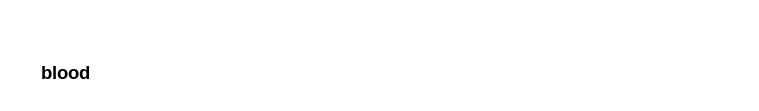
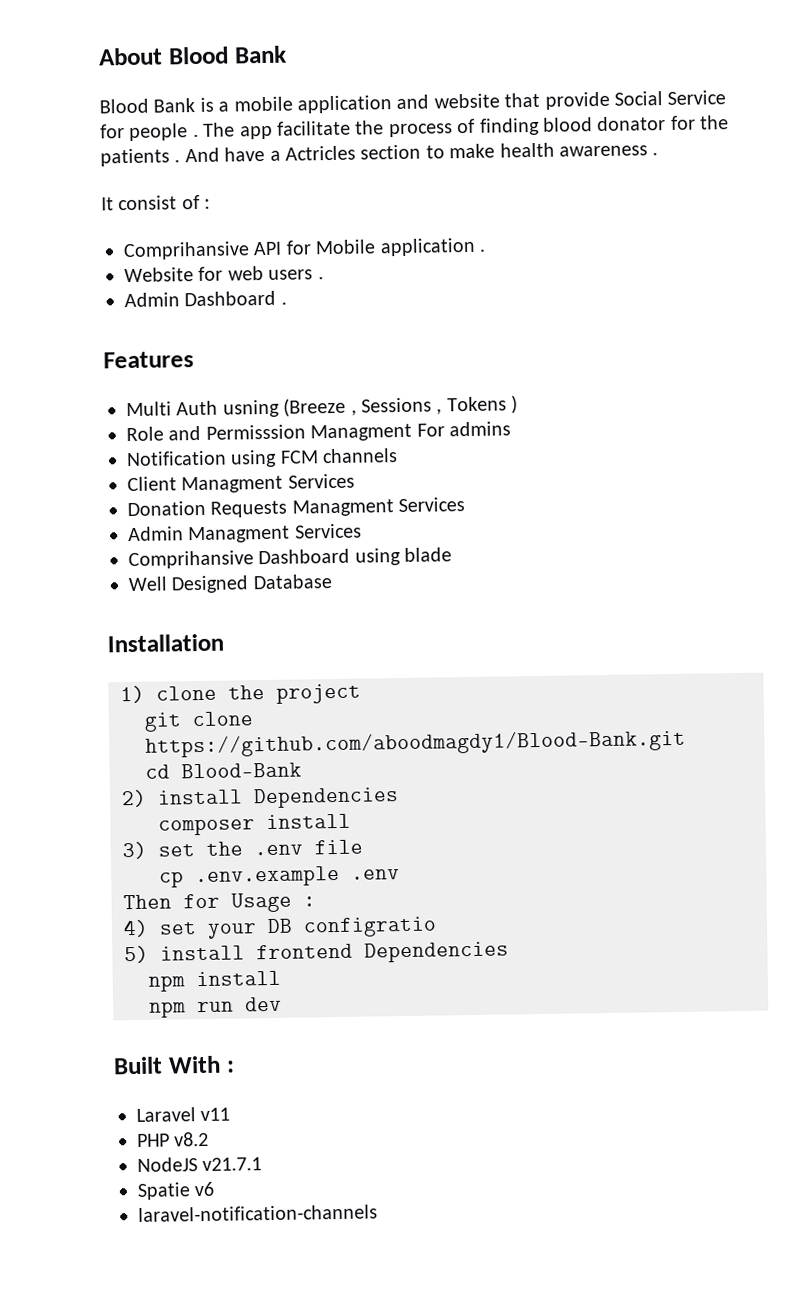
[41,66,90,79] blood -> [98,45,287,66] [99,90,727,114] [100,115,730,141] [100,142,659,167] [101,194,211,211] [123,237,486,261] [124,266,324,283] [124,290,287,308] [103,351,194,369] [126,395,519,418] [126,421,511,442] [126,448,399,468] [127,473,355,494] [127,497,466,518] [128,523,362,544] [128,547,453,570] [128,574,332,594] [107,633,224,653] [120,683,361,704] [144,711,254,732] [145,728,686,758] [145,762,302,779] [121,787,399,809] [158,813,351,836] [122,839,363,860] [159,865,400,888] [123,892,316,913] [123,916,437,939] [124,941,509,964] [148,970,281,992] [149,996,282,1018] [113,1055,235,1075] [136,1107,231,1122] [137,1131,210,1147] [137,1157,263,1172] [137,1181,215,1200] [138,1204,378,1222] About Blood Bank // Blood Bank is a mobile application and website that provide Social Service for people . The app facilitate the process of finding blood donator for the patients . And have a Actricles section to make health awareness . // It consist of : // Comprihansive API for Mobile application . // Website for web users . // Admin Dashboard . // Features // Multi Auth usning (Breeze , Sessions , Tokens ) // Role and Permisssion Managment For admins // Notification using FCM channels // Client Managment Services // Donation Requests Managment Services // Admin Managment Services // Comprihansive Dashboard using blade // Well Designed Database // Installation // 1) clone the project // git clone https://github.com/aboodmagdy1/Blood-Bank.git // cd Blood-Bank // 2) install Dependencies // composer install // 3) set the .env file // cp .env.example .env // Then for Usage : // 4) set your DB configratio // 5) install frontend Dependencies // npm install // npm run dev // Built With : // Laravel v11 // PHP v8.2 // NodeJS v21.7.1 // Spatie v6 // laravel-notification-channels

